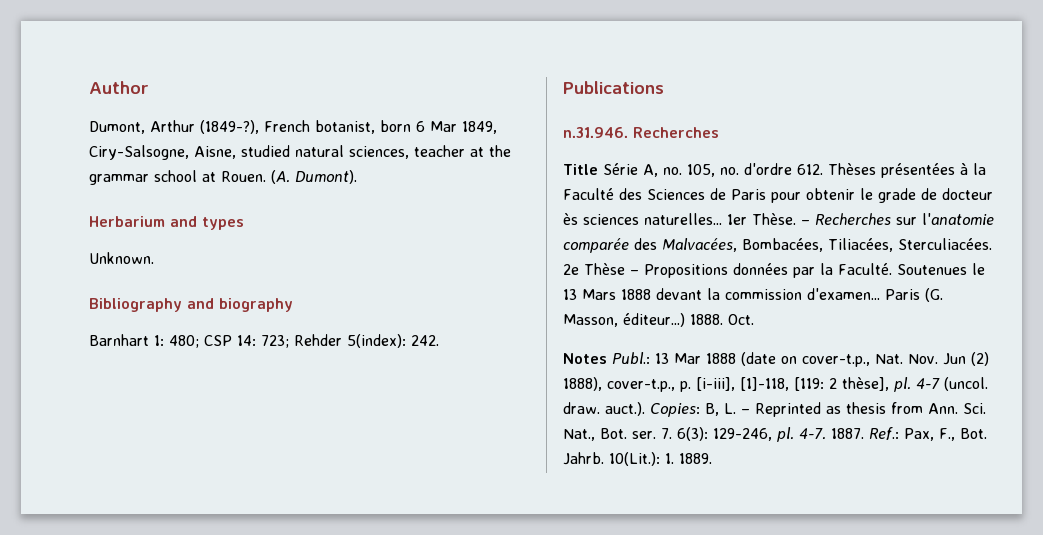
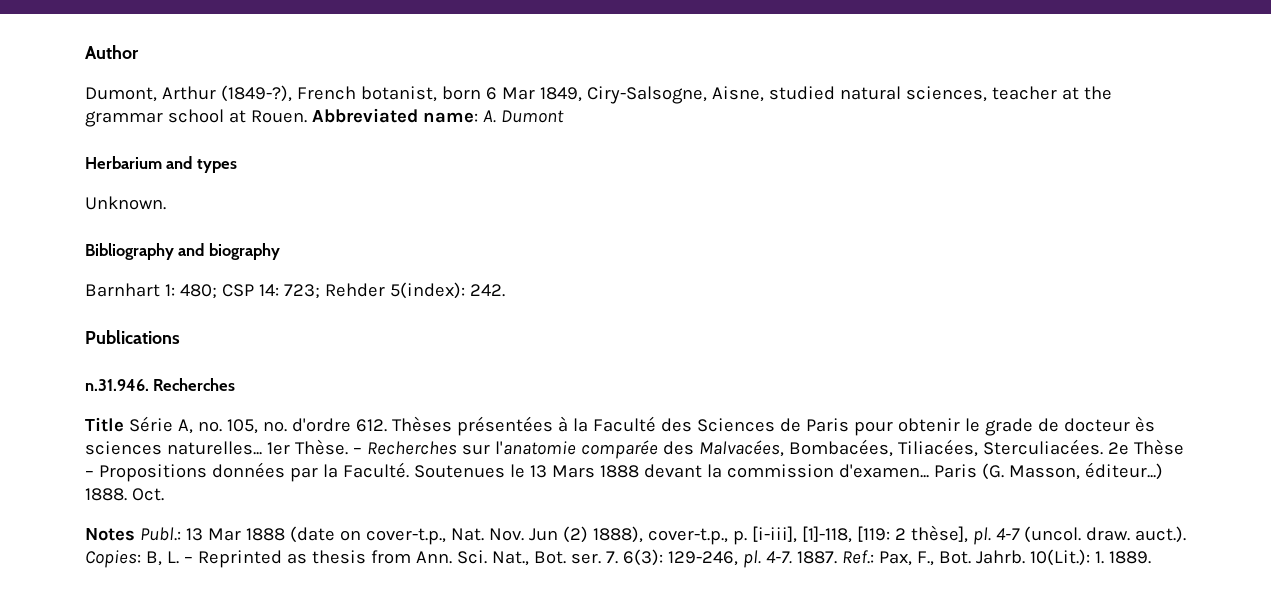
[271,170,357,184] (A. Dumont). -> [311,108,564,123] Abbreviated name: A. Dumont

